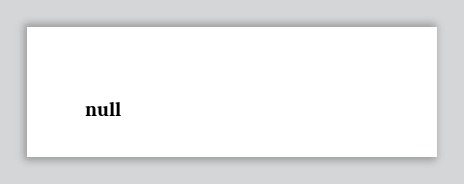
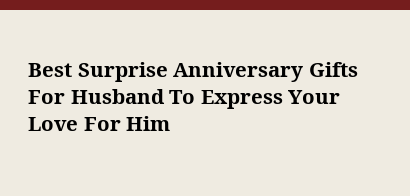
[85,101,121,116] null -> [28,62,358,82] [28,89,341,109] [28,116,171,131] Best Surprise Anniversary Gifts For Husband To Express Your Love For Him

